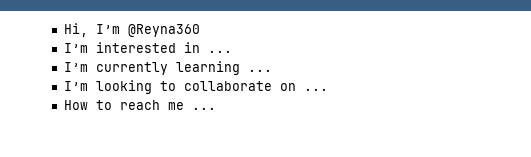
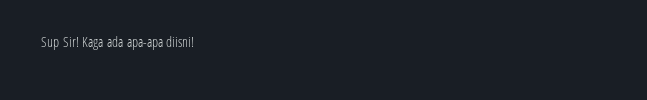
[63,23,200,37] [63,42,232,53] [63,61,272,75] [63,80,328,94] [63,100,216,110] Hi, I’m @Reyna360 // I’m interested in ... // I’m currently learning ... // I’m looking to collaborate on ... // How to reach me ... -> [41,36,195,50] Sup Sir! Kaga ada apa-apa diisni!

